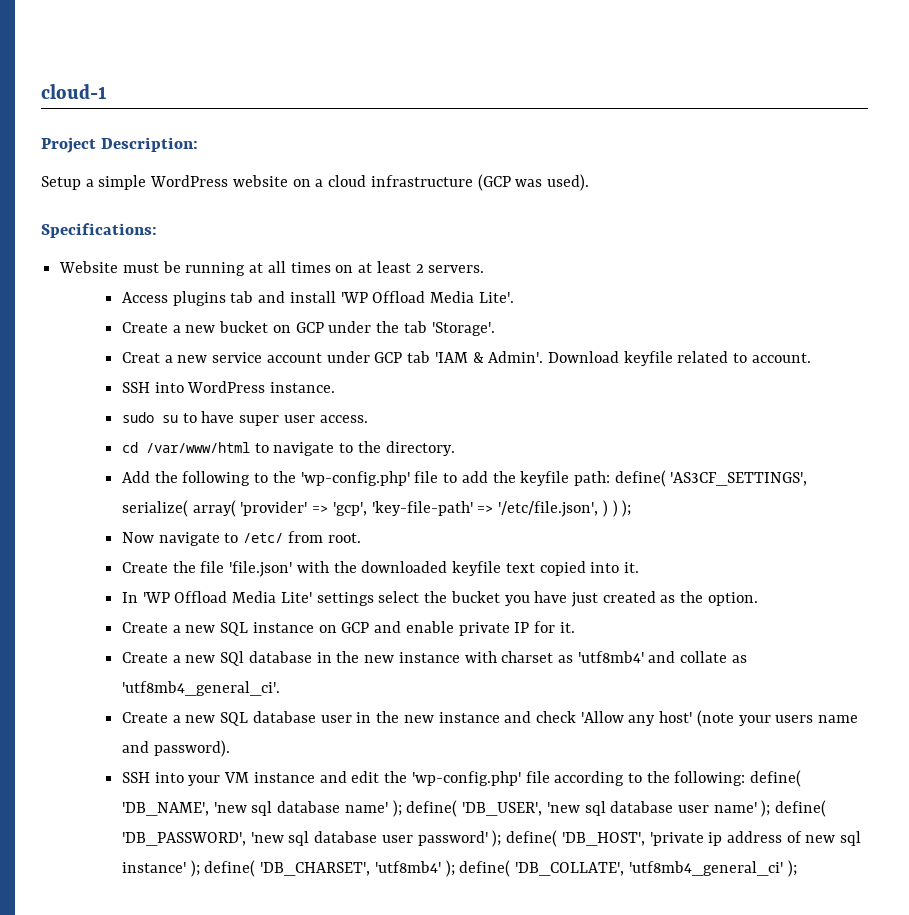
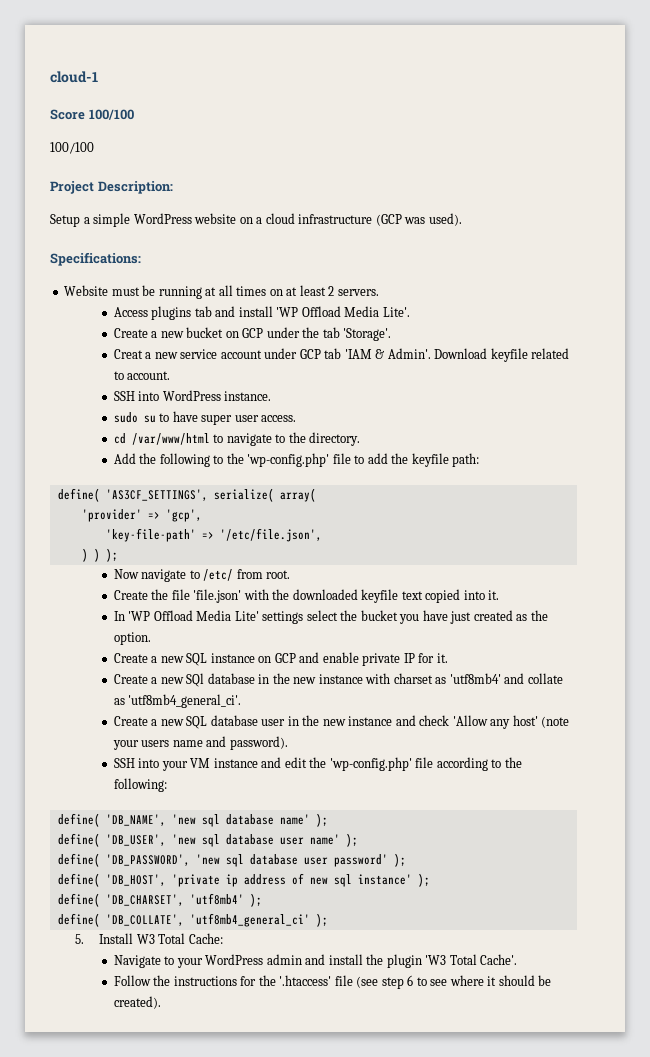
(107, 91) none -> [50,109,134,120] [50,142,94,154] // Score 100/100 // 100/100
(610, 478) none -> (480, 460) //
(236, 508) none -> (316, 495) //
(367, 509) none -> (202, 515) //
(599, 509) none -> (322, 535) //
(746, 778) none -> (167, 785) //
(402, 808) none -> (328, 820) //
(771, 808) none -> (358, 840) //
(502, 838) none -> (406, 860) //
(200, 868) none -> (430, 880) //
(455, 868) none -> (262, 900) //
(797, 868) none -> [74,933,223,944] [113,954,518,968] [113,975,552,989] [113,996,161,1009] // 5. Install W3 Total Cache: // Navigate to your WordPress admin and install the plugin 'W3 Total Cache'. // Follow the instructions for the '.htaccess' file (see step 6 to see where it should be created).

